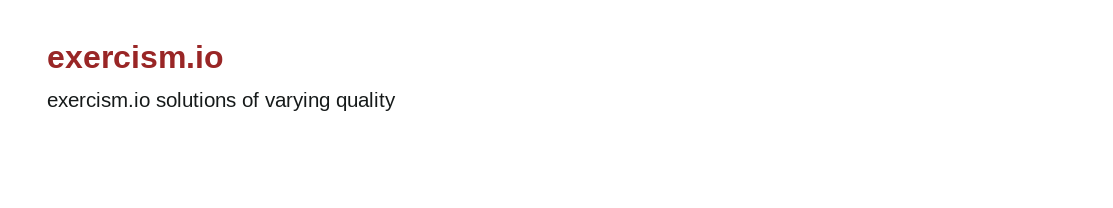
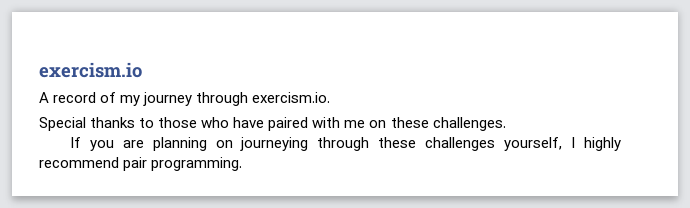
[47,92,396,111] exercism.io solutions of varying quality -> [39,92,331,106] [39,117,506,131] [69,137,621,151] [39,157,243,171] A record of my journey through exercism.io. // Special thanks to those who have paired with me on these challenges. // If you are planning on journeying through these challenges yourself, I highly recommend pair programming.

